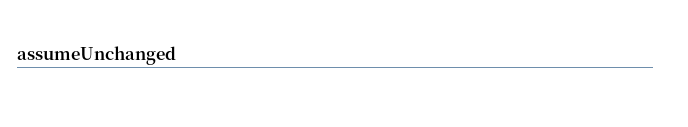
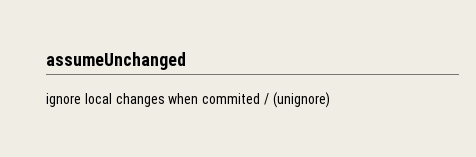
(176, 55) none -> [46,92,330,108] // ignore local changes when commited / (unignore)

